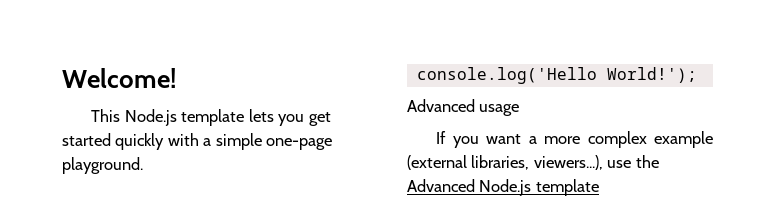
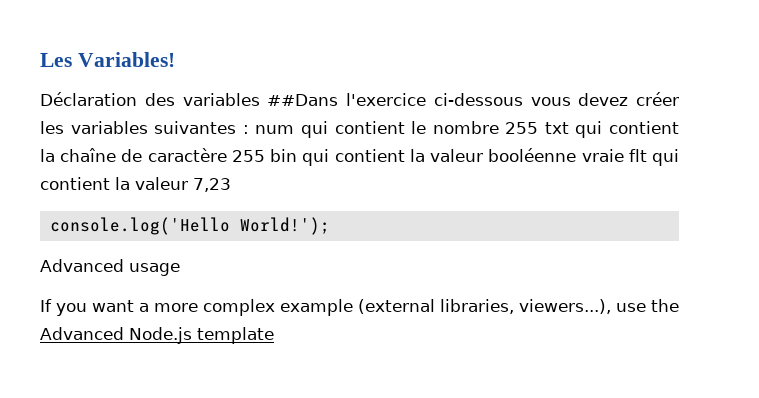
[62,68,177,88] [91,109,331,126] [62,133,333,150] [62,157,143,174] Welcome! // This Node.js template lets you get started quickly with a simple one-page playground. -> [40,52,175,67] [40,92,679,106] [40,121,679,138] [40,148,680,166] [40,177,231,192] Les Variables! // Déclaration des variables ##Dans l'exercice ci-dessous vous devez créer les variables suivantes : num qui contient le nombre 255 txt qui contient la chaîne de caractère 255 bin qui contient la valeur booléenne vraie flt qui contient la valeur 7,23

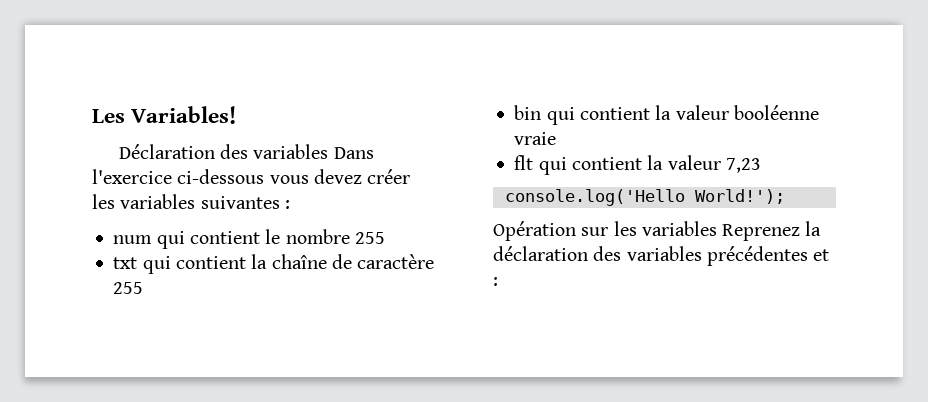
[267,94,339,106] ##Dans -> [333,147,374,159] Dans
(249, 129) none -> (290, 204) //
(539, 128) none -> (385, 238) //
(265, 156) none -> (144, 288) //
(624, 155) none -> (557, 138) //
[40,259,180,276] [40,299,679,316] [40,327,274,344] Advanced usage // If you want a more complex example (external libraries, viewers...), use the Advanced Node.js template -> [493,221,822,241] [493,246,830,266] [493,277,498,286] Opération sur les variables Reprenez la déclaration des variables précédentes et :

